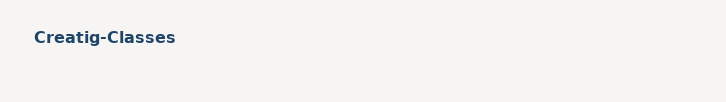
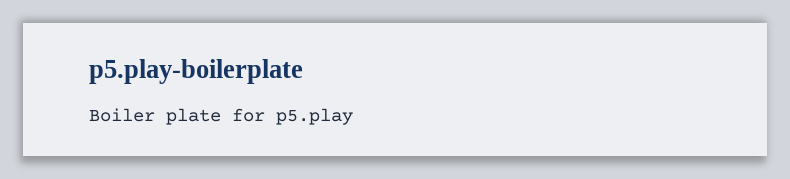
[34,31,176,46] Creatig-Classes -> [89,59,303,84] [89,108,353,125] p5.play-boilerplate // Boiler plate for p5.play

